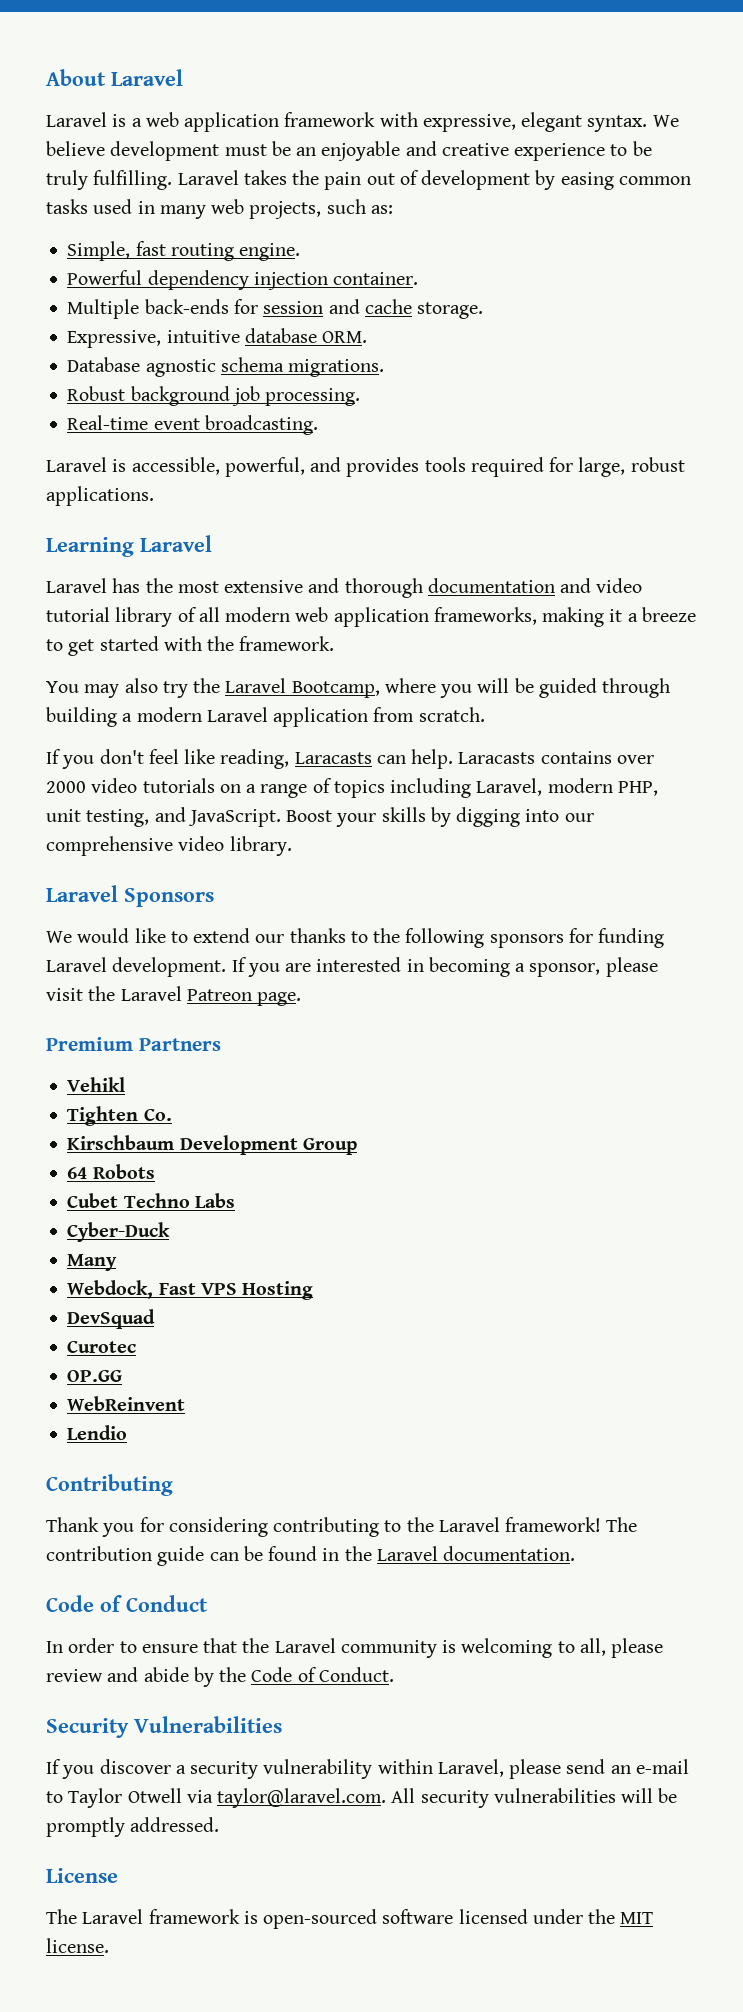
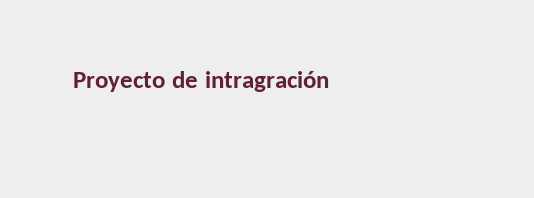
[46,69,183,86] [46,112,679,132] [46,141,652,161] [46,170,691,190] [46,199,393,219] [67,241,301,261] [67,270,419,290] [67,299,484,319] [67,328,368,348] [67,357,385,377] [67,386,361,406] [67,415,318,435] [46,457,685,477] [46,486,154,506] [46,535,212,557] [46,578,643,598] [46,607,696,627] [46,636,335,656] [46,678,671,698] [46,707,485,727] [46,749,654,769] [46,778,658,798] [46,807,594,827] [46,836,292,856] [46,885,214,907] [46,928,665,948] [46,957,658,977] [46,986,302,1006] [46,1037,221,1051] [67,1077,126,1092] [67,1106,172,1126] [67,1135,357,1155] [67,1164,155,1179] [67,1193,235,1208] [67,1222,171,1242] [67,1254,118,1271] [67,1280,314,1300] [67,1309,156,1329] [67,1340,137,1353] [67,1370,123,1382] [67,1396,186,1411] [67,1425,128,1440] [46,1474,173,1496] [46,1517,638,1537] [46,1546,576,1566] [46,1595,208,1612] [46,1638,664,1658] [46,1667,394,1687] [46,1716,282,1738] [46,1759,689,1779] [46,1788,678,1808] [46,1817,220,1837] [46,1868,118,1883] [46,1909,654,1929] [46,1938,109,1953] About Laravel // Laravel is a web application framework with expressive, elegant syntax. We believe development must be an enjoyable and creative experience to be truly fulfilling. Laravel takes the pain out of development by easing common tasks used in many web projects, such as: // Simple, fast routing engine. // Powerful dependency injection container. // Multiple back-ends for session and cache storage. // Expressive, intuitive database ORM. // Database agnostic schema migrations. // Robust background job processing. // Real-time event broadcasting. // Laravel is accessible, powerful, and provides tools required for large, robust applications. // Learning Laravel // Laravel has the most extensive and thorough documentation and video tutorial library of all modern web application frameworks, making it a breeze to get started with the framework. // You may also try the Laravel Bootcamp, where you will be guided through building a modern Laravel application from scratch. // If you don't feel like reading, Laracasts can help. Laracasts contains over 2000 video tutorials on a range of topics including Laravel, modern PHP, unit testing, and JavaScript. Boost your skills by digging into our comprehensive video library. // Laravel Sponsors // We would like to extend our thanks to the following sponsors for funding Laravel development. If you are interested in becoming a sponsor, please visit the Laravel Patreon page. // Premium Partners // Vehikl // Tighten Co. // Kirschbaum Development Group // 64 Robots // Cubet Techno Labs // Cyber-Duck // Many // Webdock, Fast VPS Hosting // DevSquad // Curotec // OP.GG // WebReinvent // Lendio // Contributing // Thank you for considering contributing to the Laravel framework! The contribution guide can be found in the Laravel documentation. // Code of Conduct // In order to ensure that the Laravel community is welcoming to all, please review and abide by the Code of Conduct. // Security Vulnerabilities // If you discover a security vulnerability within Laravel, please send an e-mail to Taylor Otwell via taylor@laravel.com. All security vulnerabilities will be promptly addressed. // License // The Laravel framework is open-sourced software licensed under the MIT license. -> [73,71,329,92] Proyecto de intragración

